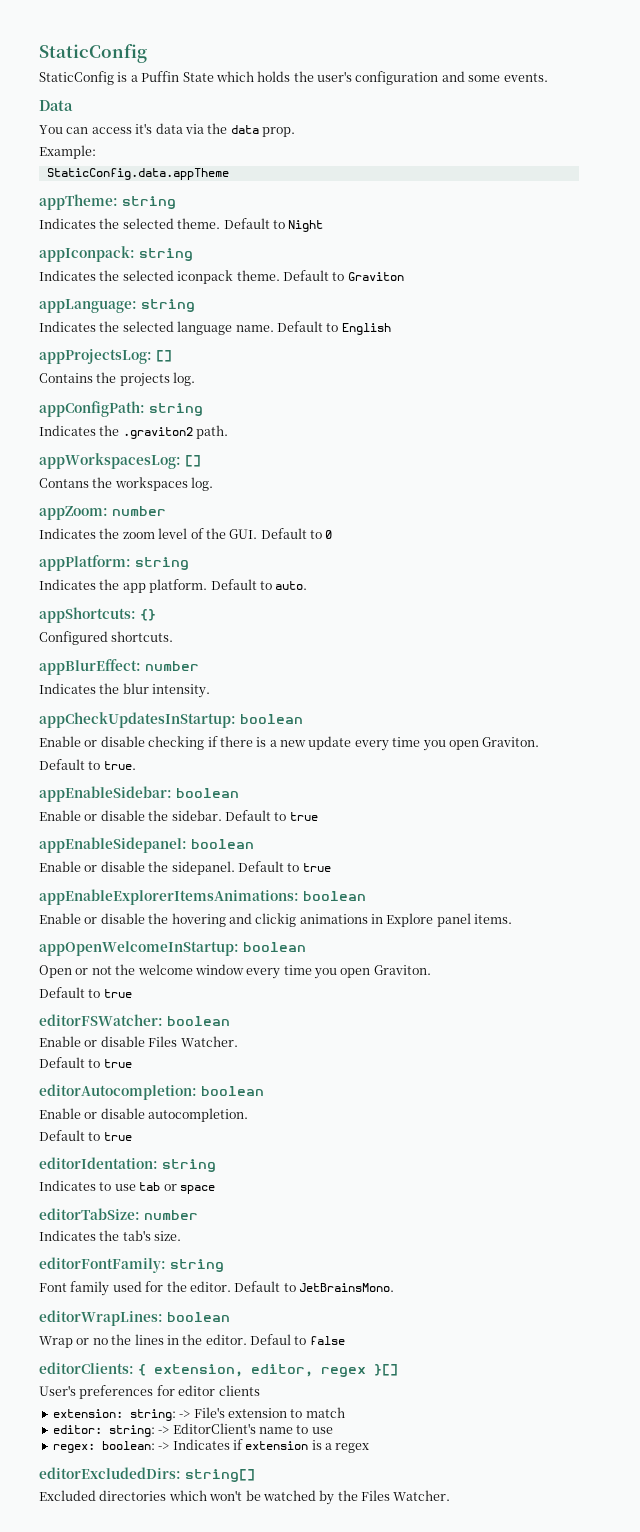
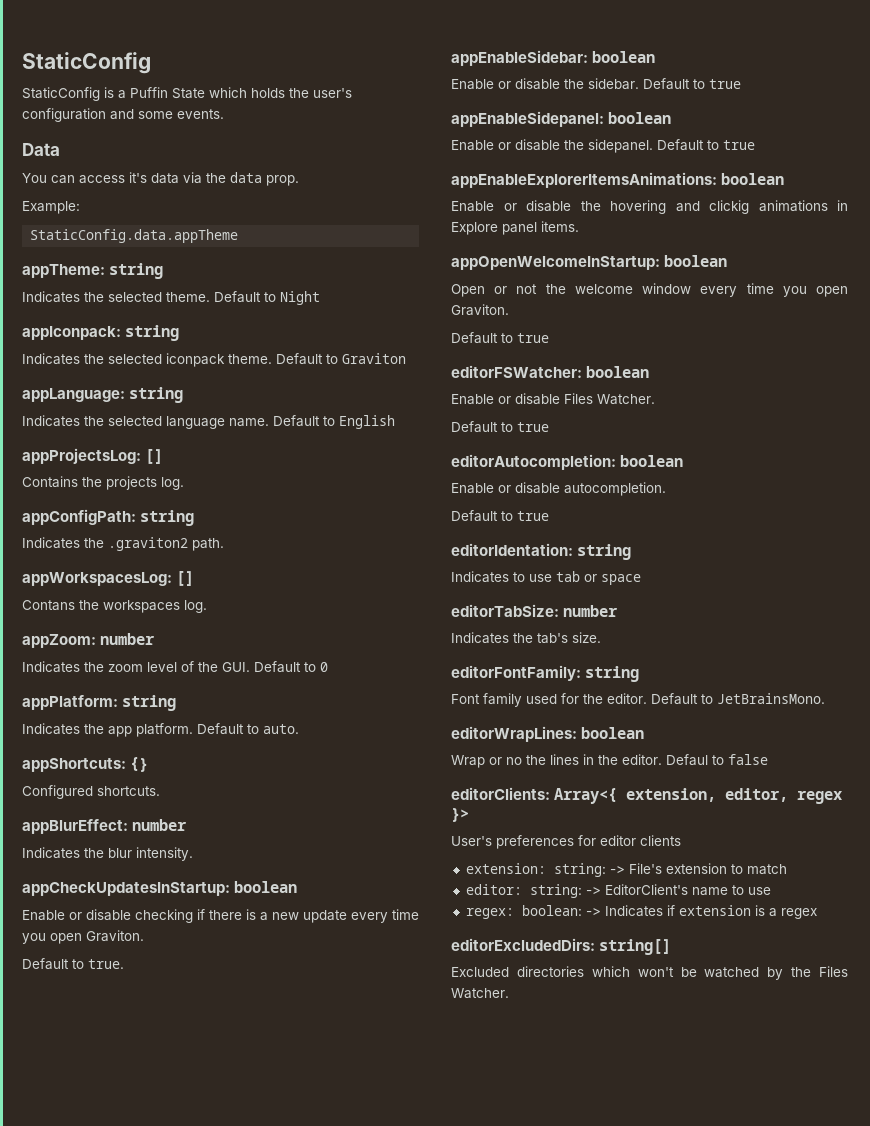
[137,1364,146,1376] { -> [554,788,618,804] Array<{
[373,1364,398,1376] }[] -> [451,808,469,822] }>

